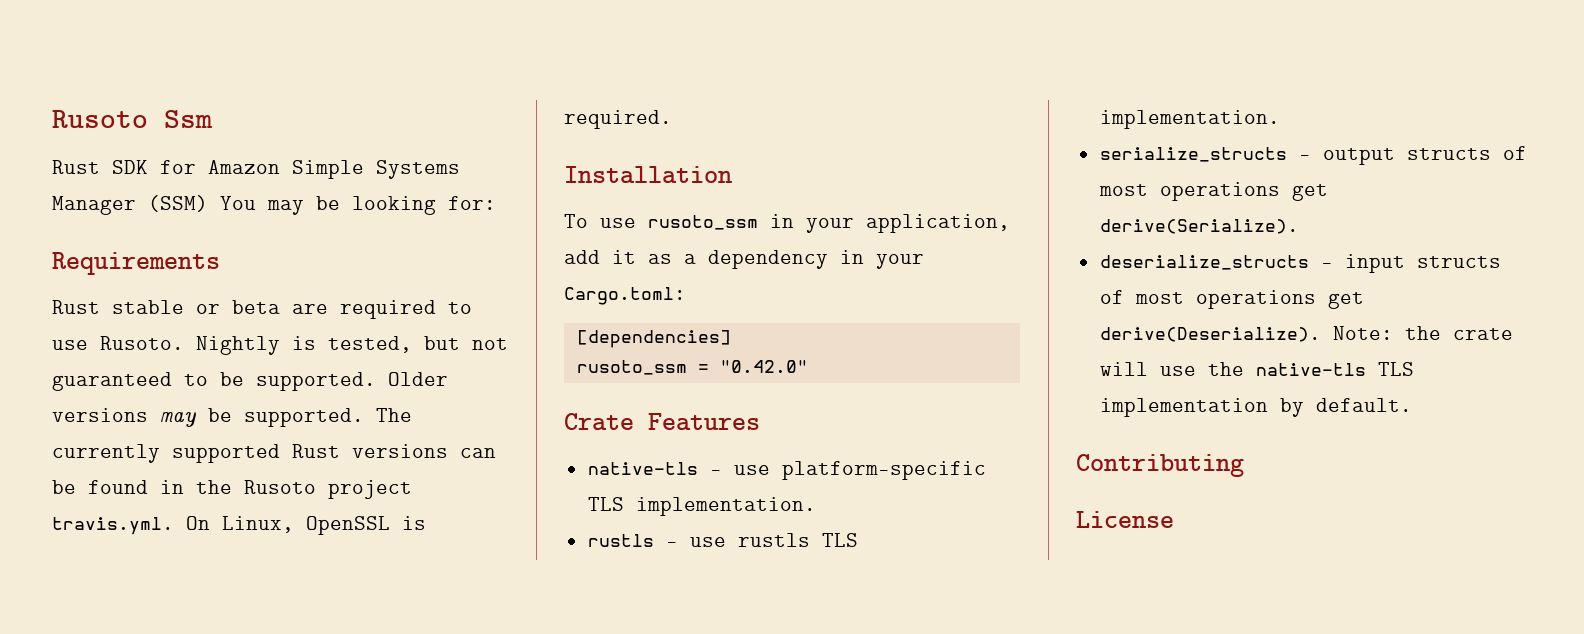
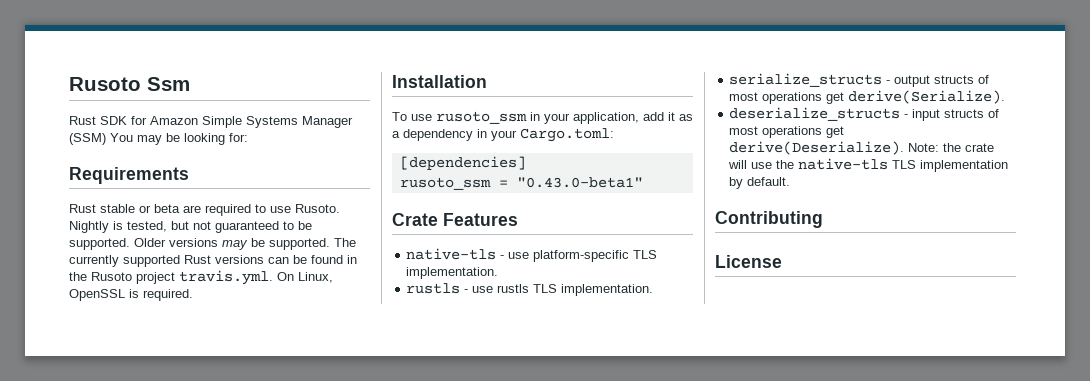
[719,360,808,373] "0.42.0" -> [516,177,643,188] "0.43.0-beta1"

